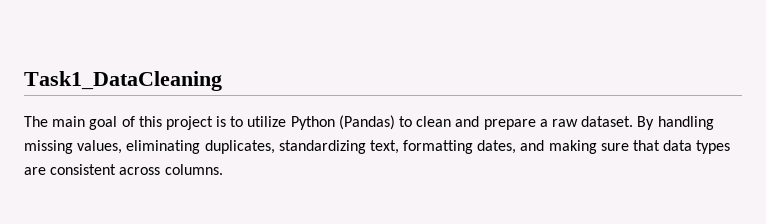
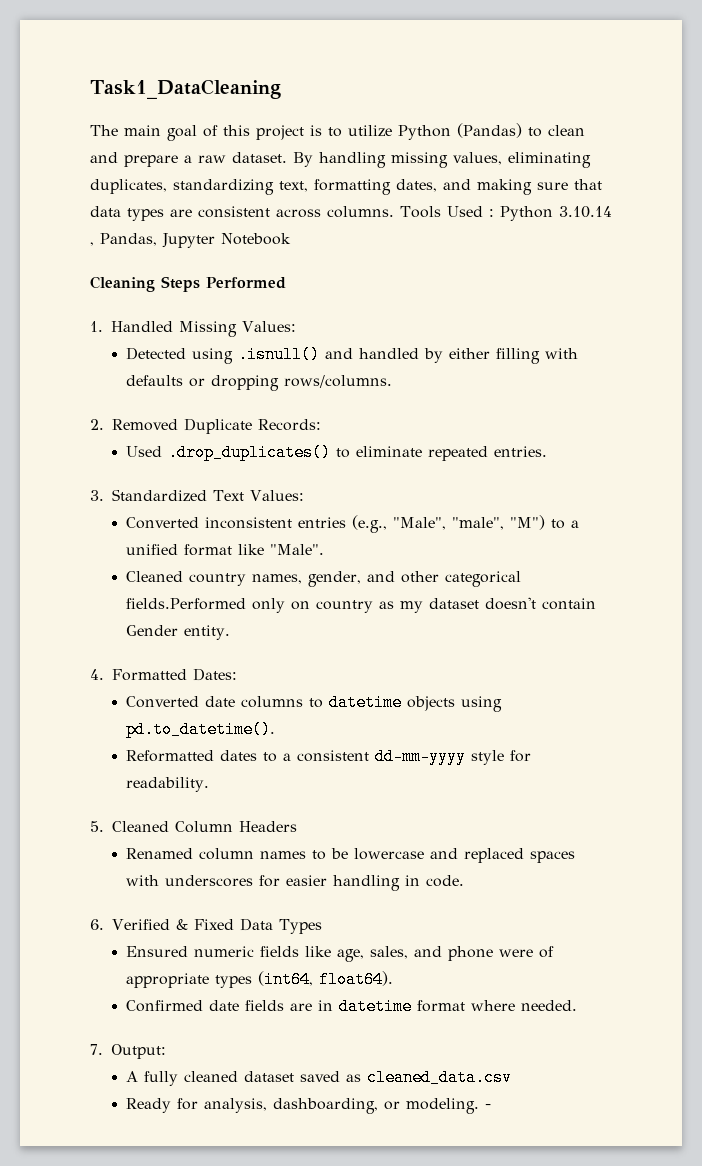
(223, 169) none -> [400,206,612,221] [90,233,291,248] [90,276,286,292] [90,321,296,337] [126,346,579,364] [126,375,393,391] [90,418,321,434] [126,444,548,461] [90,489,304,502] [126,515,580,533] [126,544,325,556] [126,571,522,587] [126,597,597,613] [126,625,231,640] [90,668,237,681] [126,694,503,712] [126,721,276,738] [126,748,532,765] [126,777,210,792] [90,821,297,833] [126,848,576,863] [126,875,465,891] [90,918,322,934] [126,946,555,962] [126,971,394,988] [126,998,578,1015] [90,1044,166,1059] [126,1069,513,1086] [126,1098,492,1114] Tools Used : Python 3.10.14 , Pandas, Jupyter Notebook // Cleaning Steps Performed // 1. Handled Missing Values: // Detected using .isnull() and handled by either filling with defaults or dropping rows/columns. // 2. Removed Duplicate Records: // Used .drop_duplicates() to eliminate repeated entries. // 3. Standardized Text Values: // Converted inconsistent entries (e.g., "Male", "male", "M") to a unified format like "Male". // Cleaned country names, gender, and other categorical fields.Performed only on country as my dataset doesn't contain Gender entity. // 4. Formatted Dates: // Converted date columns to datetime objects using pd.to_datetime(). // Reformatted dates to a consistent dd-mm-yyyy style for readability. // 5. Cleaned Column Headers // Renamed column names to be lowercase and replaced spaces with underscores for easier handling in code. // 6. Verified & Fixed Data Types // Ensured numeric fields like age, sales, and phone were of appropriate types (int64, float64). // Confirmed date fields are in datetime format where needed. // 7. Output: // A fully cleaned dataset saved as cleaned_data.csv // Ready for analysis, dashboarding, or modeling. -

